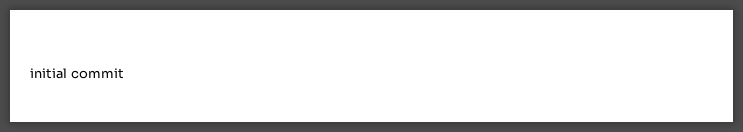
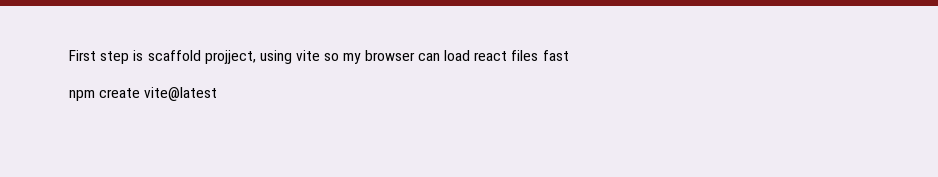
[30,68,124,79] initial commit -> [69,50,569,64] [69,87,218,101] First step is scaffold projject, using vite so my browser can load react files fast // npm create vite@latest

